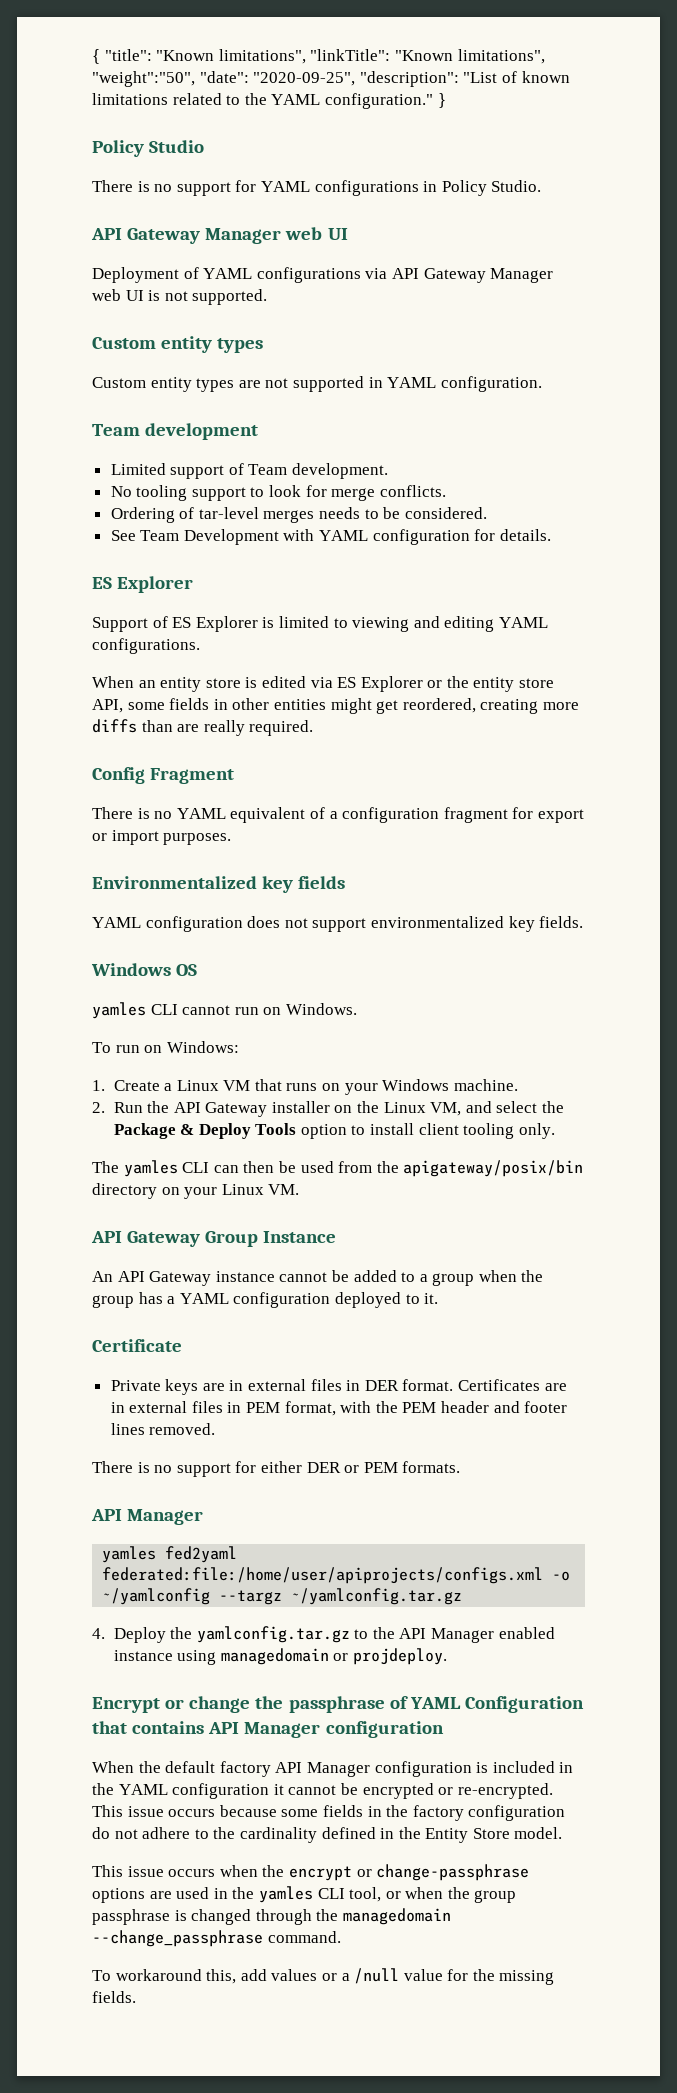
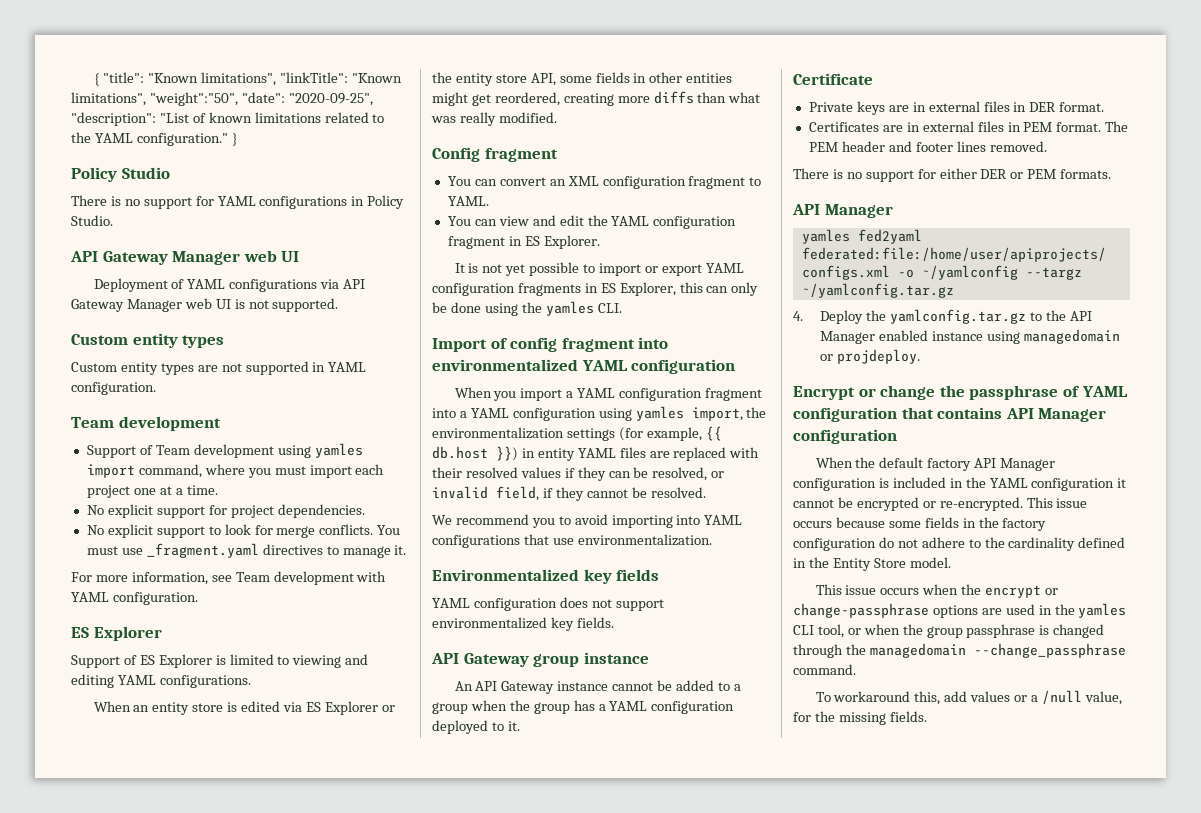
[110,463,389,479] [110,485,188,501] Limited support of Team development. // No tooling -> [86,443,363,458] [86,464,385,478] [86,485,218,498] [86,504,365,518] [86,524,153,538] Support of Team development using yamles import command, where you must import each project one at a time. // No explicit support for project dependencies. // No explicit
[110,507,487,523] [110,529,551,545] // Ordering of tar-level merges needs to be considered. // See Team Development with YAML configuration for details. -> [377,525,401,535] [86,543,407,558] [71,571,387,585] [71,592,198,605] You must use _fragment.yaml directives to manage it. // For more information, see Team development with YAML configuration.
[177,720,314,736] [92,767,235,784] [92,807,584,823] [92,830,232,845] are really required. // Config Fragment // There is no YAML equivalent of a configuration fragment for export or import purposes. -> [728,92,761,103] [431,112,557,126] [432,147,558,162] [447,176,762,189] [447,196,489,206] [447,215,737,229] [447,235,600,249] [454,262,744,276] [432,282,759,296] [432,301,622,316] [432,337,669,352] [432,359,736,374] [454,387,763,401] [432,406,767,421] [432,426,722,441] [432,446,760,461] [432,467,725,481] [432,486,706,501] [432,514,743,528] [432,534,712,548] what was really modified. // Config fragment // You can convert an XML configuration fragment to YAML. // You can view and edit the YAML configuration fragment in ES Explorer. // It is not yet possible to import or export YAML configuration fragments in ES Explorer, this can only be done using the yamles CLI. // Import of config fragment into environmentalized YAML configuration // When you import a YAML configuration fragment into a YAML configuration using yamles import, the environmentalization settings (for example, {{ db.host }}) in entity YAML files are replaced with their resolved values if they can be resolved, or invalid field, if they cannot be resolved. // We recommend you to avoid importing into YAML configurations that use environmentalization.
[91,963,198,976] [92,1002,357,1019] [92,1041,239,1053] [92,1079,518,1095] [92,1101,564,1117] [113,1123,555,1139] [92,1160,584,1177] [92,1183,300,1199] [91,1231,337,1247] Windows OS // yamles CLI cannot run on Windows. // To run on Windows: // 1. Create a Linux VM that runs on your Windows machine. // 2. Run the API Gateway installer on the Linux VM, and select the Package & Deploy Tools option to install client tooling only. // The yamles CLI can then be used from the apigateway/posix/bin directory on your Linux VM. // API Gateway Group Instance -> [431,652,649,667] API Gateway group instance
(454, 1385) none -> (1105, 107) //
[284,1401,398,1416] format, with the -> [1056,121,1129,132] format. The
[464,1696,584,1713] Configuration -> [793,407,897,422] configuration
[403,1969,443,1981] value -> [1084,691,1122,705] value,

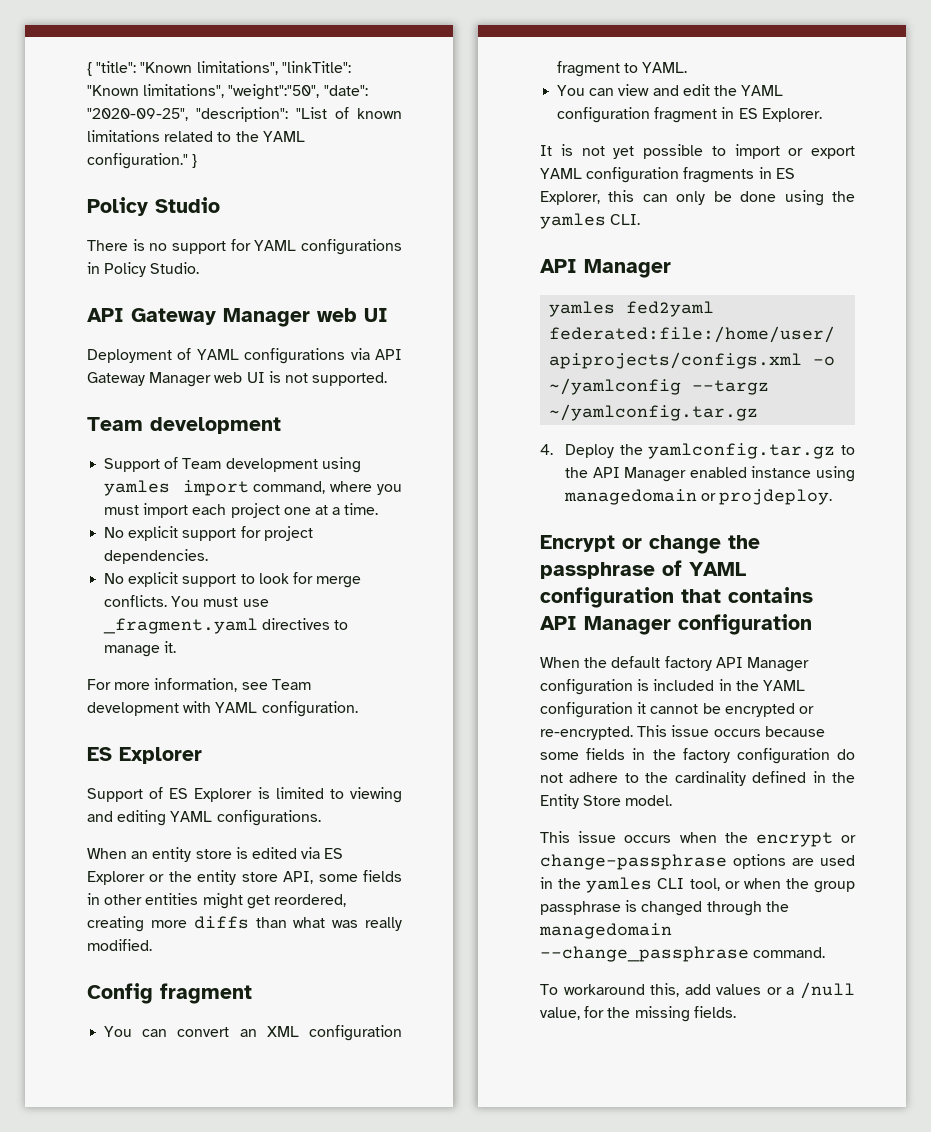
[71,333,225,348] [71,361,367,375] [71,382,156,395] // Custom entity types // Custom entity types are not supported in YAML configuration. -> (388, 379) none
[432,337,669,352] [432,359,736,374] [454,387,763,401] [432,406,767,421] [432,426,722,441] [432,446,760,461] [432,467,725,481] [432,486,706,501] [432,514,743,528] [432,534,712,548] [432,569,660,584] [432,597,664,611] [432,617,614,631] [431,652,649,667] [454,680,741,694] [432,700,735,714] [432,720,520,734] [793,73,873,85] [808,101,1105,115] [808,121,1129,132] [808,141,1047,152] [793,168,1112,182] // Import of config fragment into environmentalized YAML configuration // When you import a YAML configuration fragment into a YAML configuration using yamles import, the environmentalization settings (for example, {{ db.host }}) in entity YAML files are replaced with their resolved values if they can be resolved, or invalid field, if they cannot be resolved. // We recommend you to avoid importing into YAML configurations that use environmentalization. // Environmentalized key fields // YAML configuration does not support environmentalized key fields. // API Gateway group instance // An API Gateway instance cannot be added to a group when the group has a YAML configuration deployed to it. // Certificate // Private keys are in external files in DER format. // Certificates are in external files in PEM format. The PEM header and footer lines removed. // There is no support for either DER or PEM formats. -> (641, 219) none

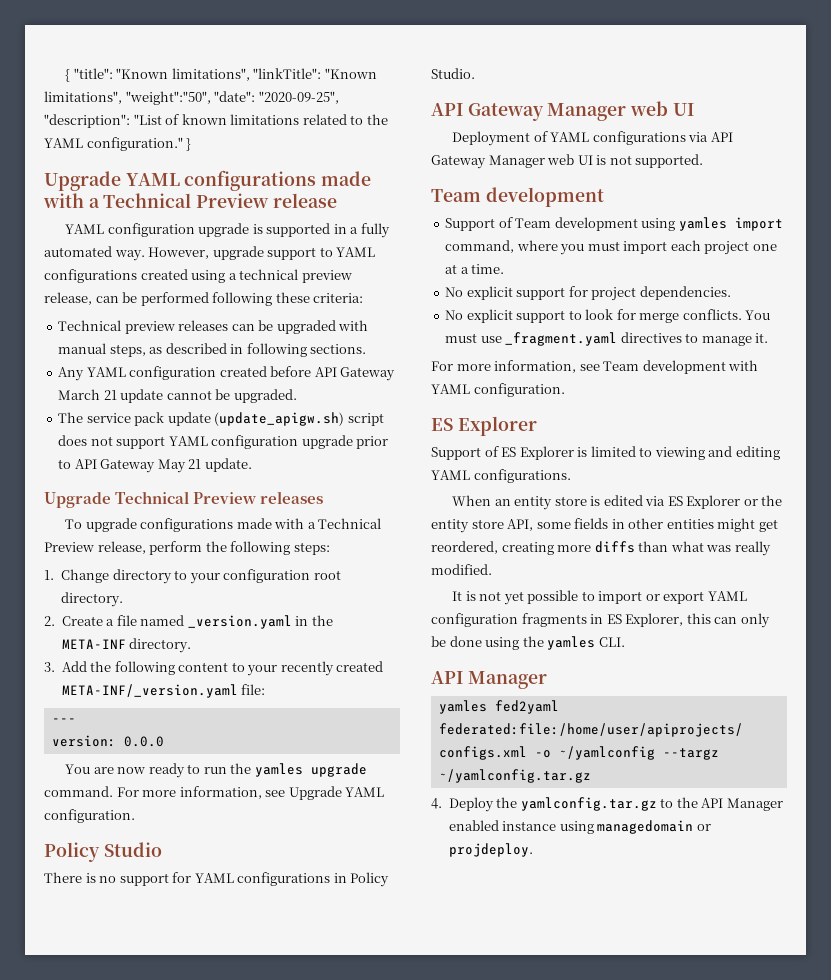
(198, 161) none -> [44,170,372,191] [43,193,337,208] [65,223,390,238] [44,246,376,261] [44,269,352,283] [44,292,364,306] [58,320,369,334] [58,343,367,357] [58,366,396,381] [58,389,297,403] [58,412,384,426] [58,435,389,449] [58,458,252,473] [44,491,324,508] [65,518,382,532] [44,541,330,555] [44,569,341,584] [61,592,124,607] [44,615,333,629] [61,638,192,653] [44,661,384,676] [61,684,266,698] [51,718,76,723] [51,735,164,747] [65,763,367,778] [44,786,385,800] [44,809,135,823] // Upgrade YAML configurations made with a Technical Preview release // YAML configuration upgrade is supported in a fully automated way. However, upgrade support to YAML configurations created using a technical preview release, can be performed following these criteria: // Technical preview releases can be upgraded with manual steps, as described in following sections. // Any YAML configuration created before API Gateway March 21 update cannot be upgraded. // The service pack update (update_apigw.sh) script does not support YAML configuration upgrade prior to API Gateway May 21 update. // Upgrade Technical Preview releases // To upgrade configurations made with a Technical Preview release, perform the following steps: // 1. Change directory to your configuration root directory. // 2. Create a file named _version.yaml in the META-INF directory. // 3. Add the following content to your recently created META-INF/_version.yaml file: // --- // version: 0.0.0 // You are now ready to run the yamles upgrade command. For more information, see Upgrade YAML configuration.
[87,983,252,1004] [104,1025,402,1041] [557,61,688,77] [557,84,784,96] [557,107,822,123] // Config fragment // You can convert an XML configuration fragment to YAML. // You can view and edit the YAML configuration fragment in ES Explorer. -> (492, 569) none
[540,535,760,554] [540,560,746,579] [540,587,813,608] [540,614,812,635] [540,656,809,672] [540,679,805,695] [540,702,814,718] [540,725,825,740] [540,748,855,764] [540,771,855,786] [540,794,673,809] [540,831,856,847] [540,854,855,870] [540,877,855,893] [540,900,789,916] [539,923,672,939] [540,946,826,962] [540,982,855,999] [540,1006,736,1022] // Encrypt or change the passphrase of YAML configuration that contains API Manager configuration // When the default factory API Manager configuration is included in the YAML configuration it cannot be encrypted or re-encrypted. This issue occurs because some fields in the factory configuration do not adhere to the cardinality defined in the Entity Store model. // This issue occurs when the encrypt or change-passphrase options are used in the yamles CLI tool, or when the group passphrase is changed through the managedomain --change_passphrase command. // To workaround this, add values or a /null value, for the missing fields. -> (533, 850) none

